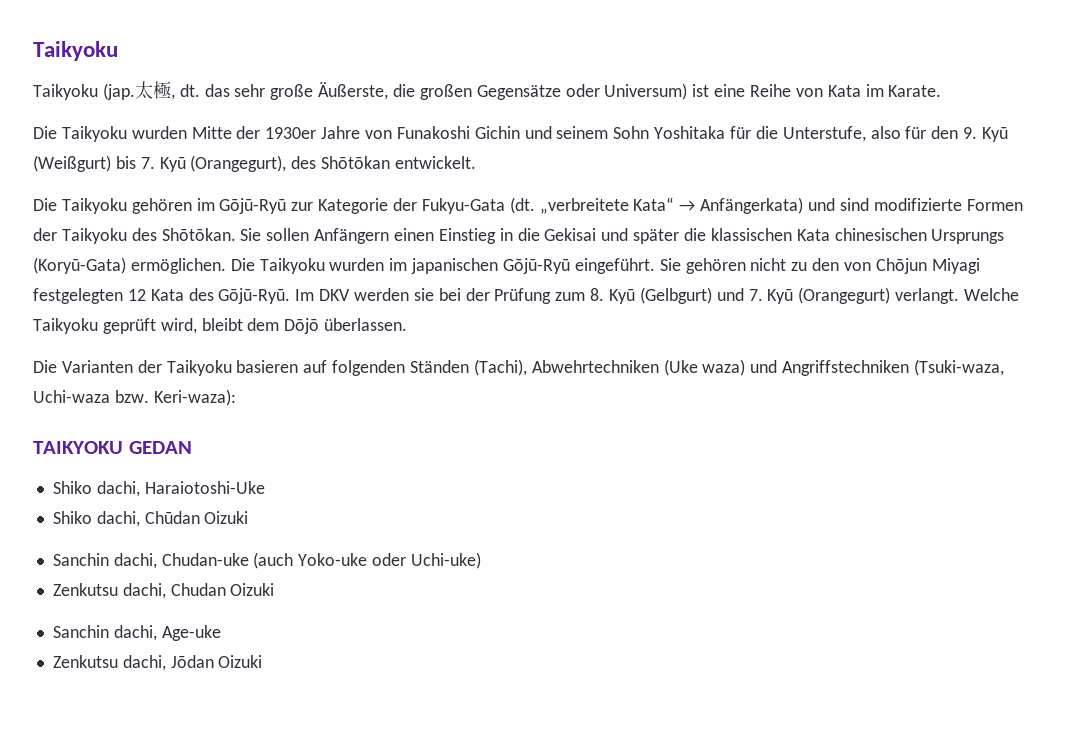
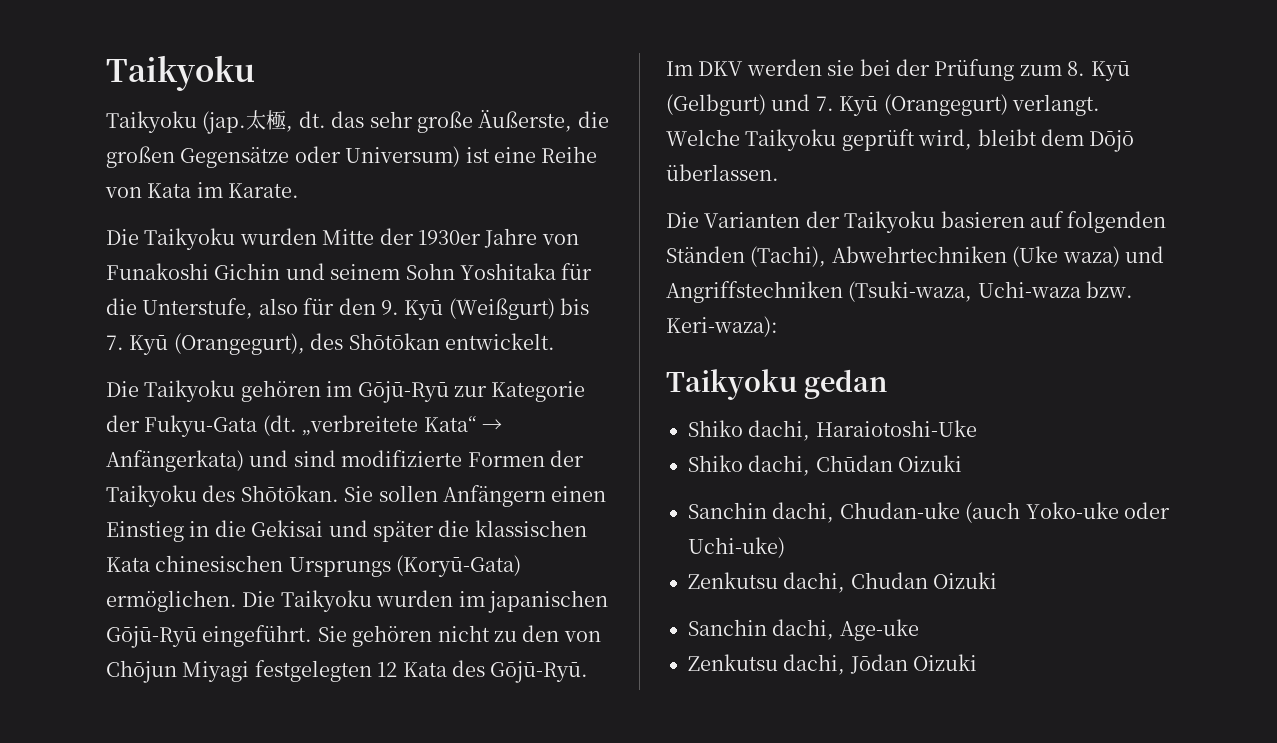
[33,441,192,454] TAIKYOKU GEDAN -> [666,369,889,400] Taikyoku gedan

